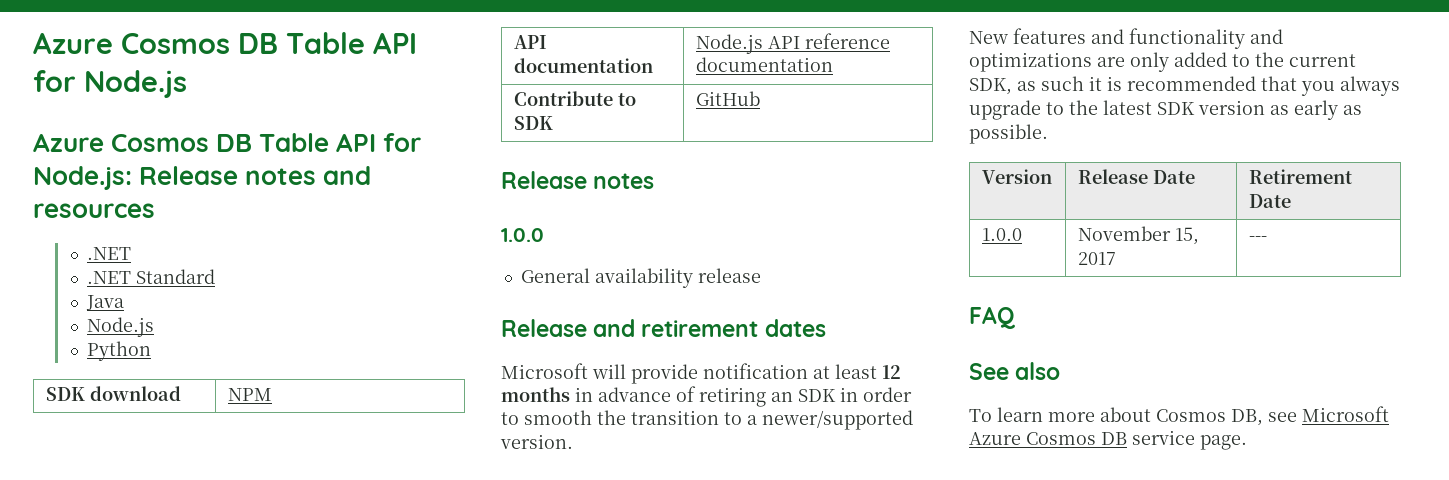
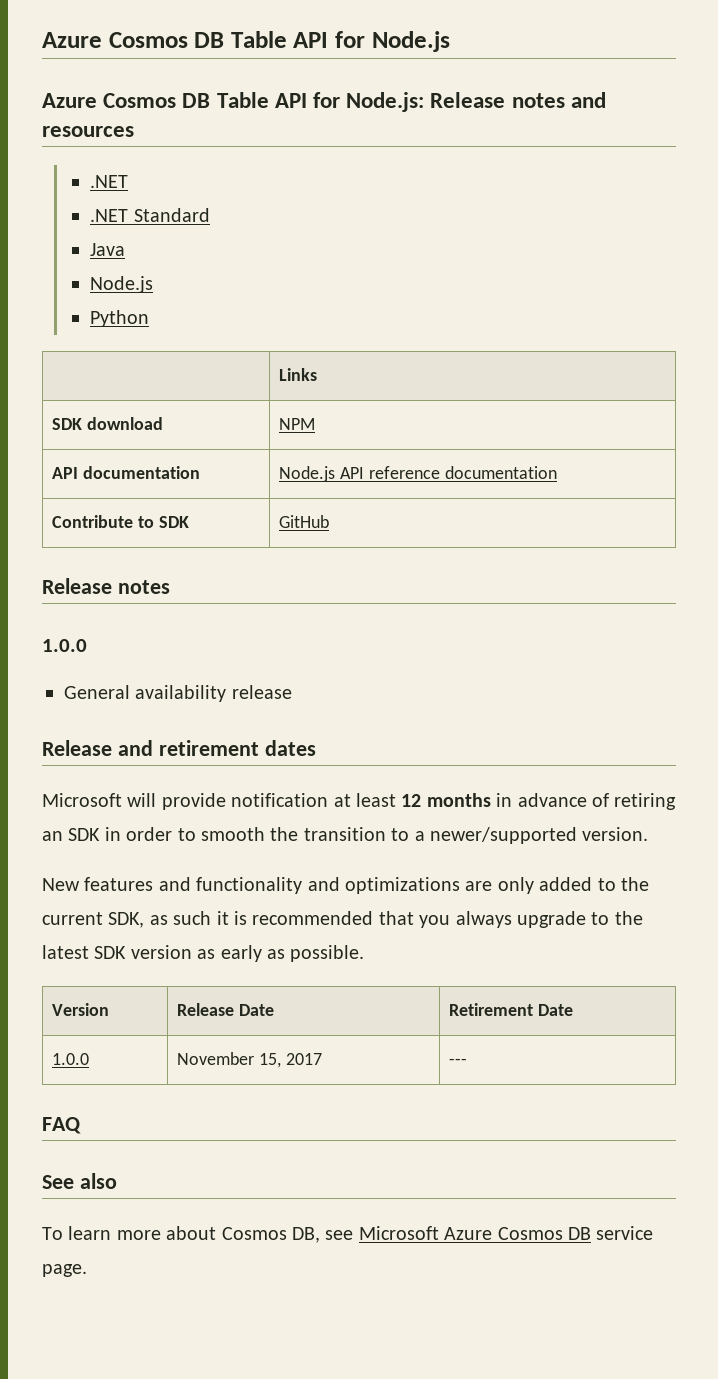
(152, 351) none -> [278,368,317,381] // | Links

